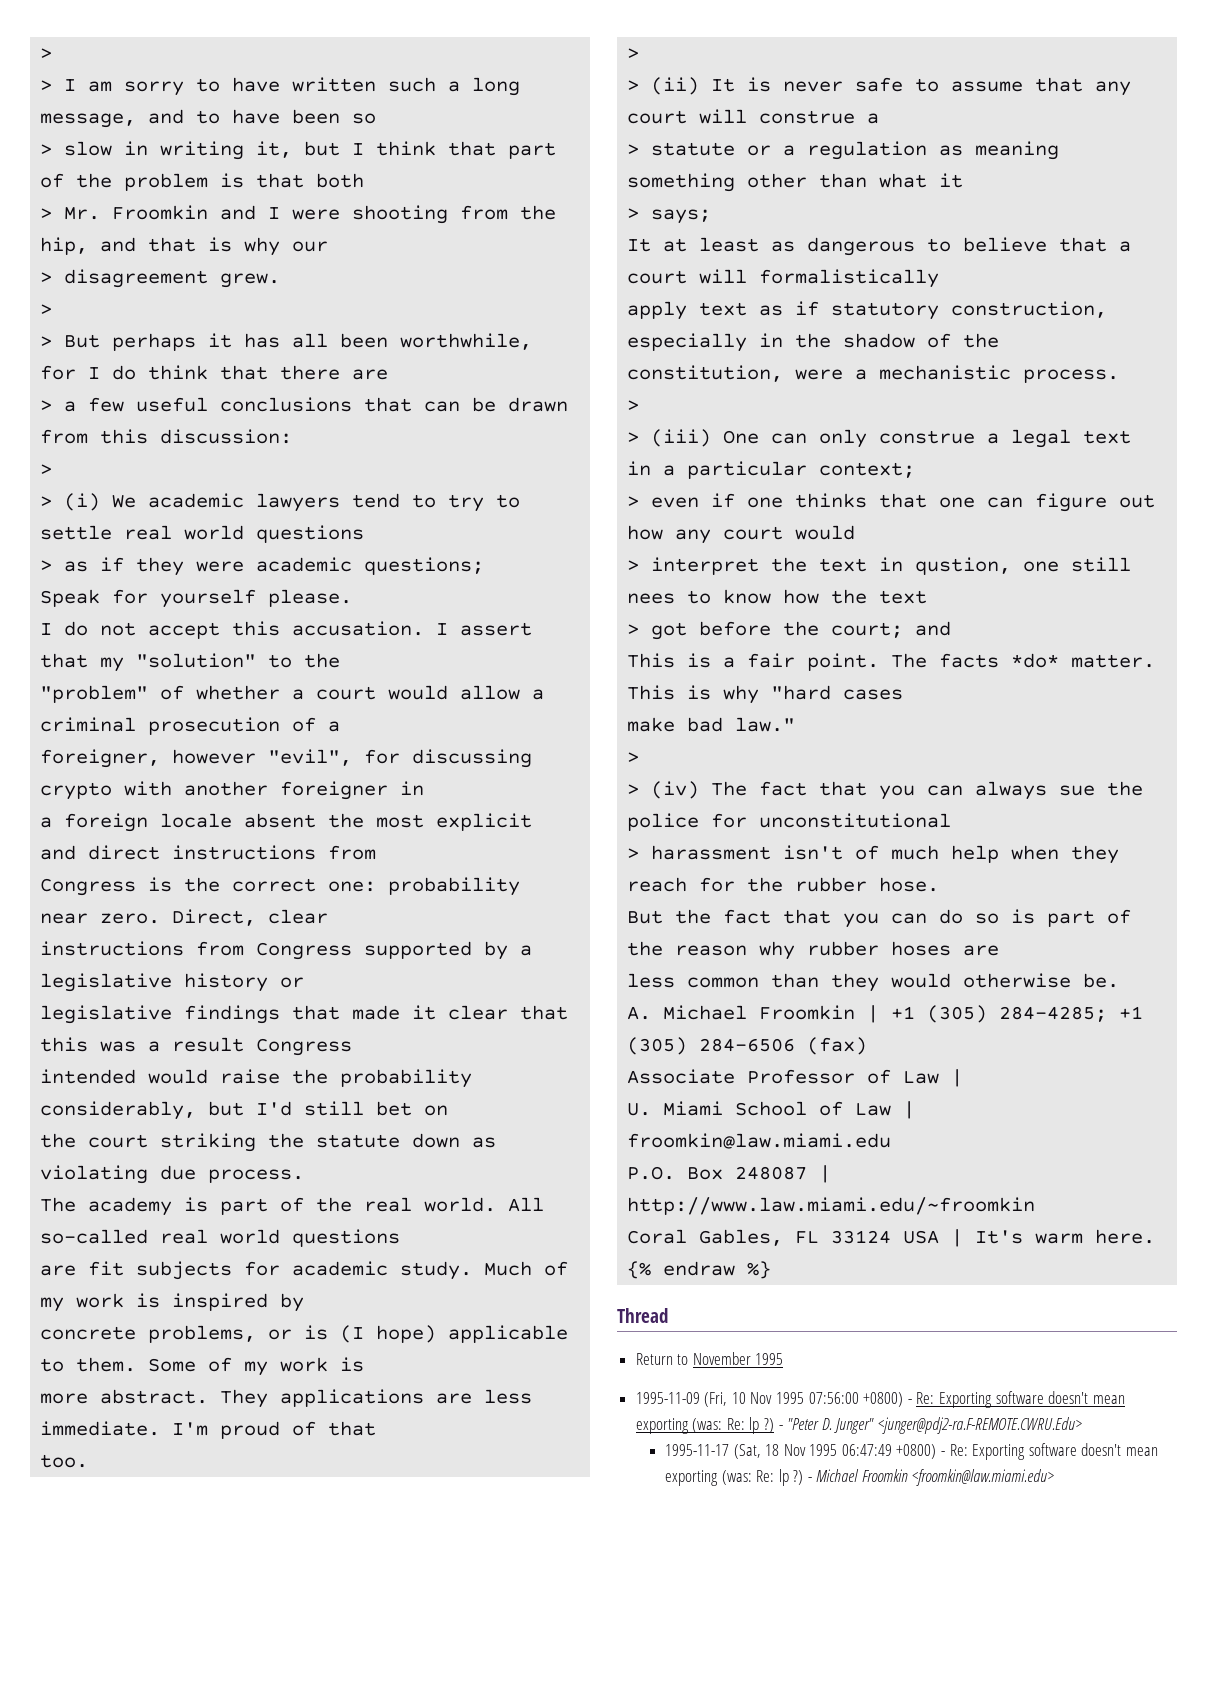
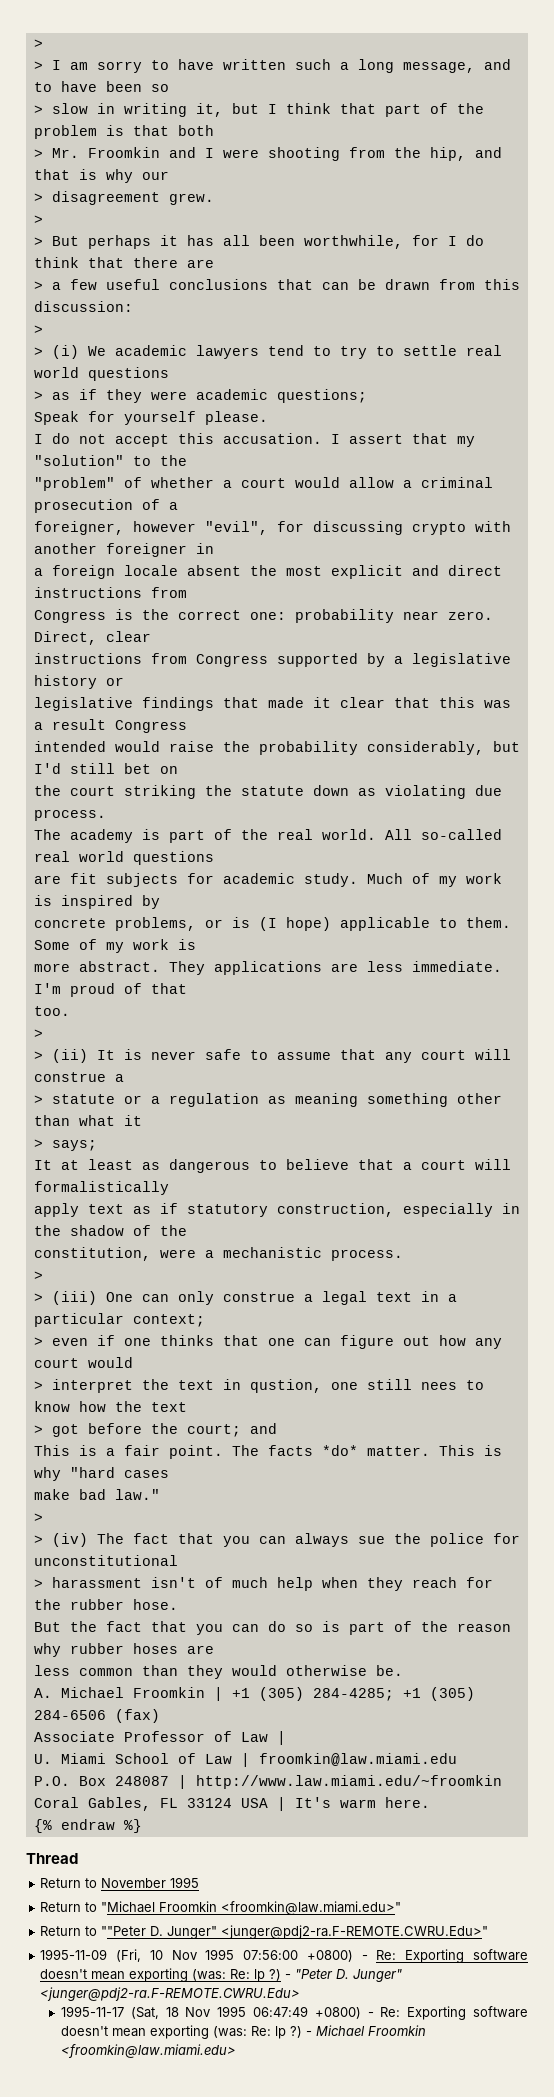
(784, 1359) none -> [40,1901,402,1915] [40,1925,489,1939] // Return to "Michael Froomkin <froomkin@law.miami.edu>" // Return to ""Peter D. Junger" <junger@pdj2-ra.F-REMOTE.CWRU.Edu>"

